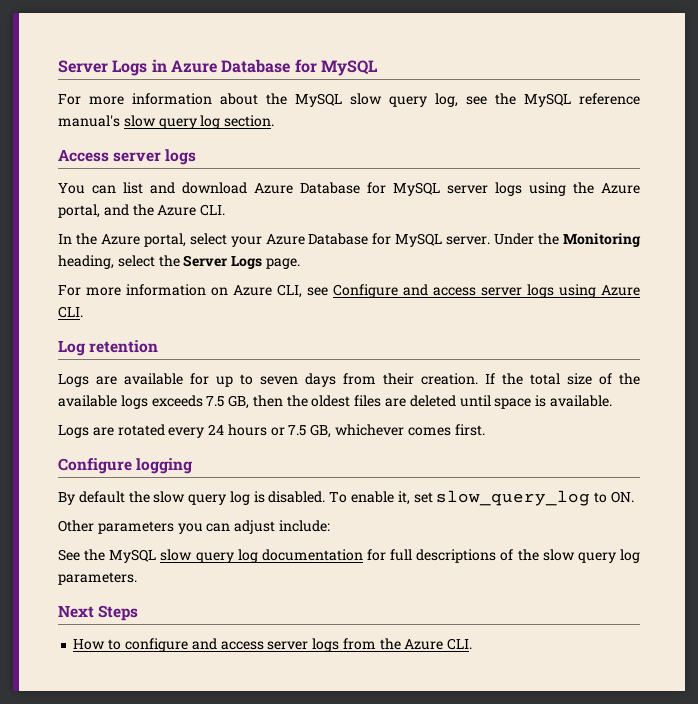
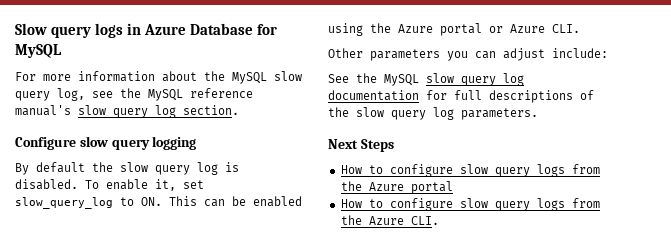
[58,60,148,76] Server Logs -> [15,23,124,38] Slow query logs
[58,149,197,165] [58,182,640,196] [58,204,226,218] [58,233,641,247] [58,255,300,269] [58,284,640,298] [58,306,83,318] [58,340,159,356] [58,373,640,387] [58,395,612,409] [58,424,485,438] [58,458,132,474] Access server logs // You can list and download Azure Database for MySQL server logs using the Azure portal, and the Azure CLI. // In the Azure portal, select your Azure Database for MySQL server. Under the Monitoring heading, select the Server Logs page. // For more information on Azure CLI, see Configure and access server logs using Azure CLI. // Log retention // Logs are available for up to seven days from their creation. If the total size of the available logs exceeds 7.5 GB, then the oldest files are deleted until space is available. // Logs are rotated every 24 hours or 7.5 GB, whichever comes first. // Configure -> [15,136,150,150] Configure slow query
(634, 497) none -> [169,196,302,207] [328,23,580,36] This can be enabled using the Azure portal or Azure CLI.
[191,638,309,650] and access server -> [459,164,600,177] [340,181,453,194] [340,198,530,211] slow query logs from the Azure portal // How to configure slow query

